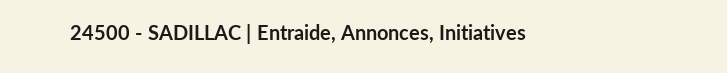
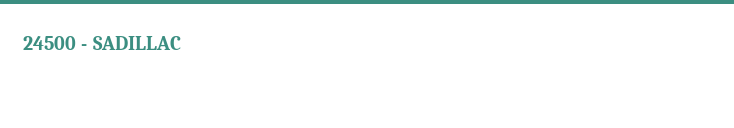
[246,24,527,44] | Entraide, Annonces, Initiatives -> (181, 43) none

